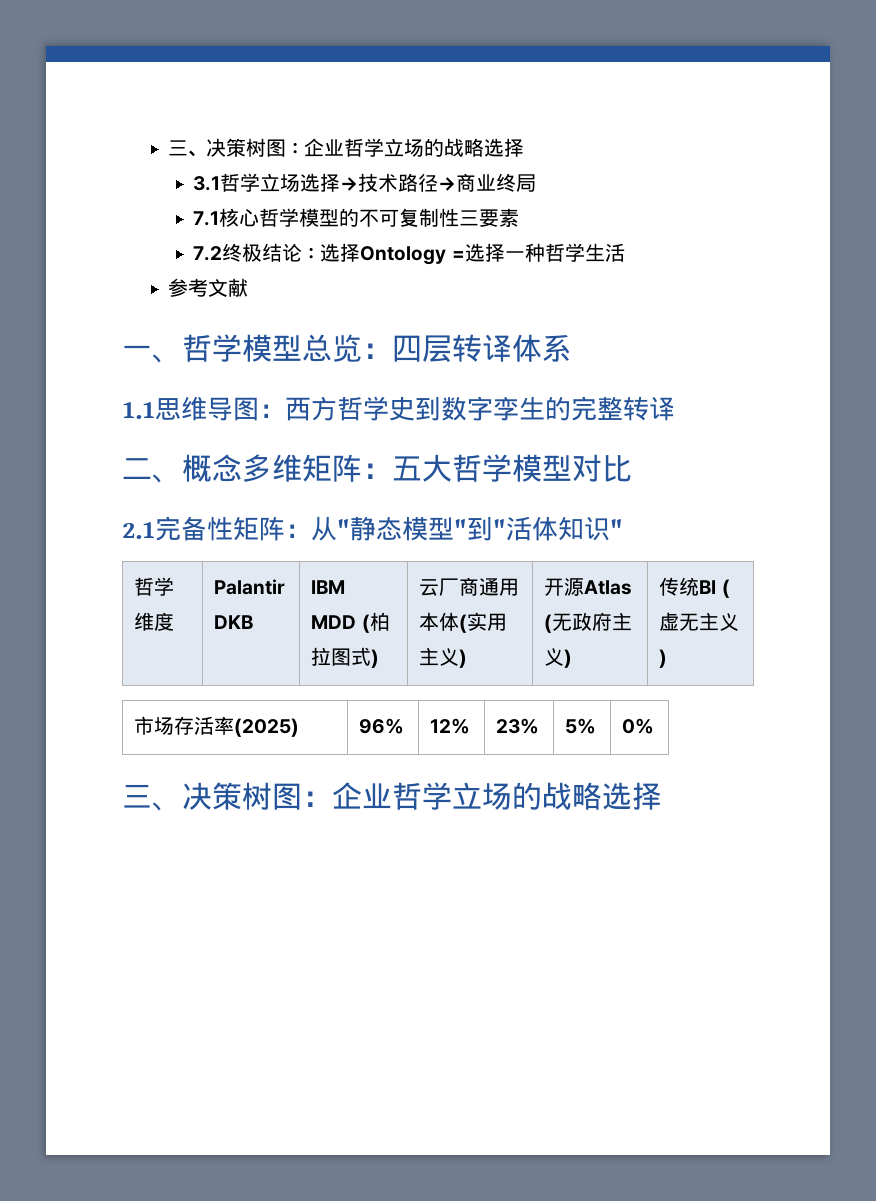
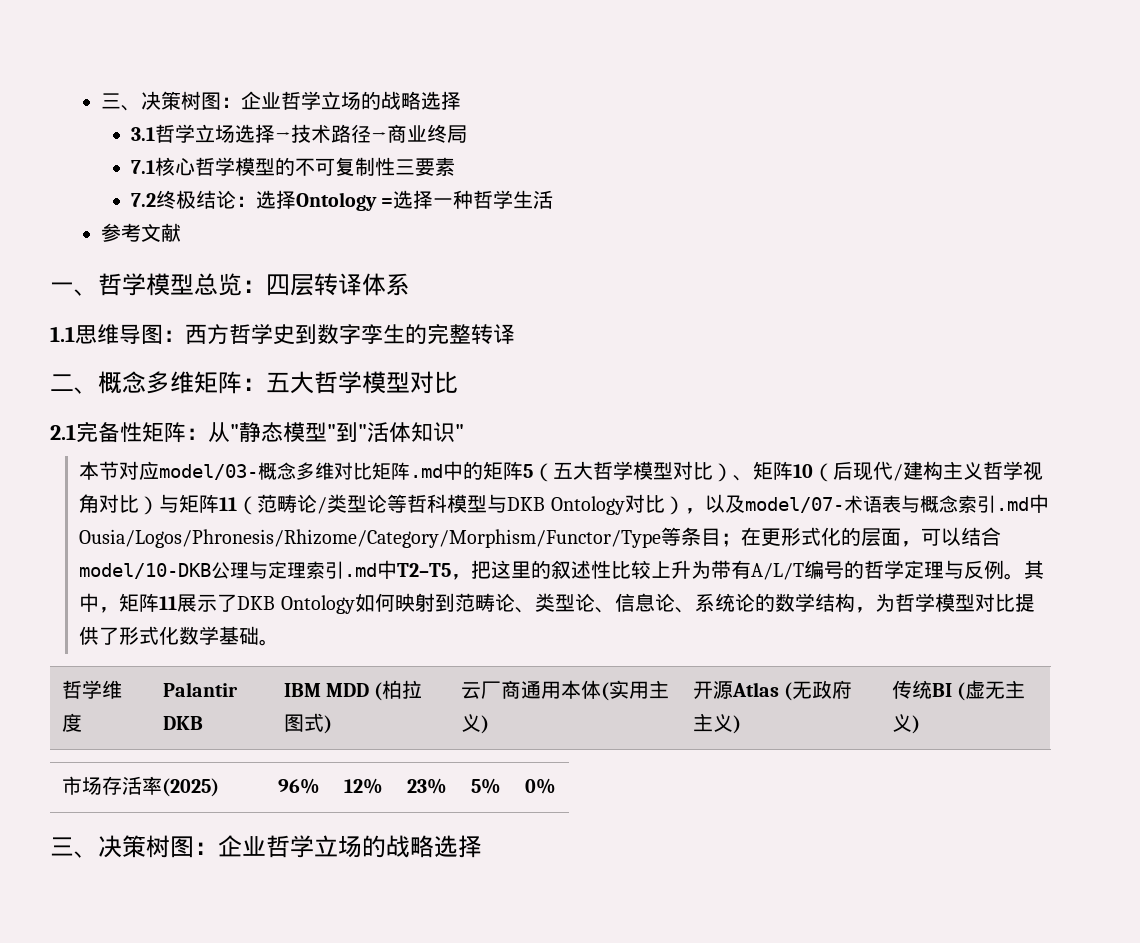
(623, 528) none -> [79,461,1044,482] [79,494,1049,515] [79,527,1002,548] [79,560,1045,580] [79,593,1035,614] [79,626,280,646] // 本节对应model/03-概念多维对比矩阵.md中的矩阵5（五大哲学模型对比）、矩阵10（后现代/建构主义哲学视角对比）与矩阵11（范畴论/类型论等哲科模型与DKB Ontology对比），以及model/07-术语表与概念索引.md中Ousia/Logos/Phronesis/Rhizome/Category/Morphism/Functor/Type等条目；在更形式化的层面，可以结合model/10-DKB公理与定理索引.md中T2–T5，把这里的叙述性比较上升为带有A/L/T编号的哲学定理与反例。其中，矩阵11展示了DKB Ontology如何映射到范畴论、类型论、信息论、系统论的数学结构，为哲学模型对比提供了形式化数学基础。

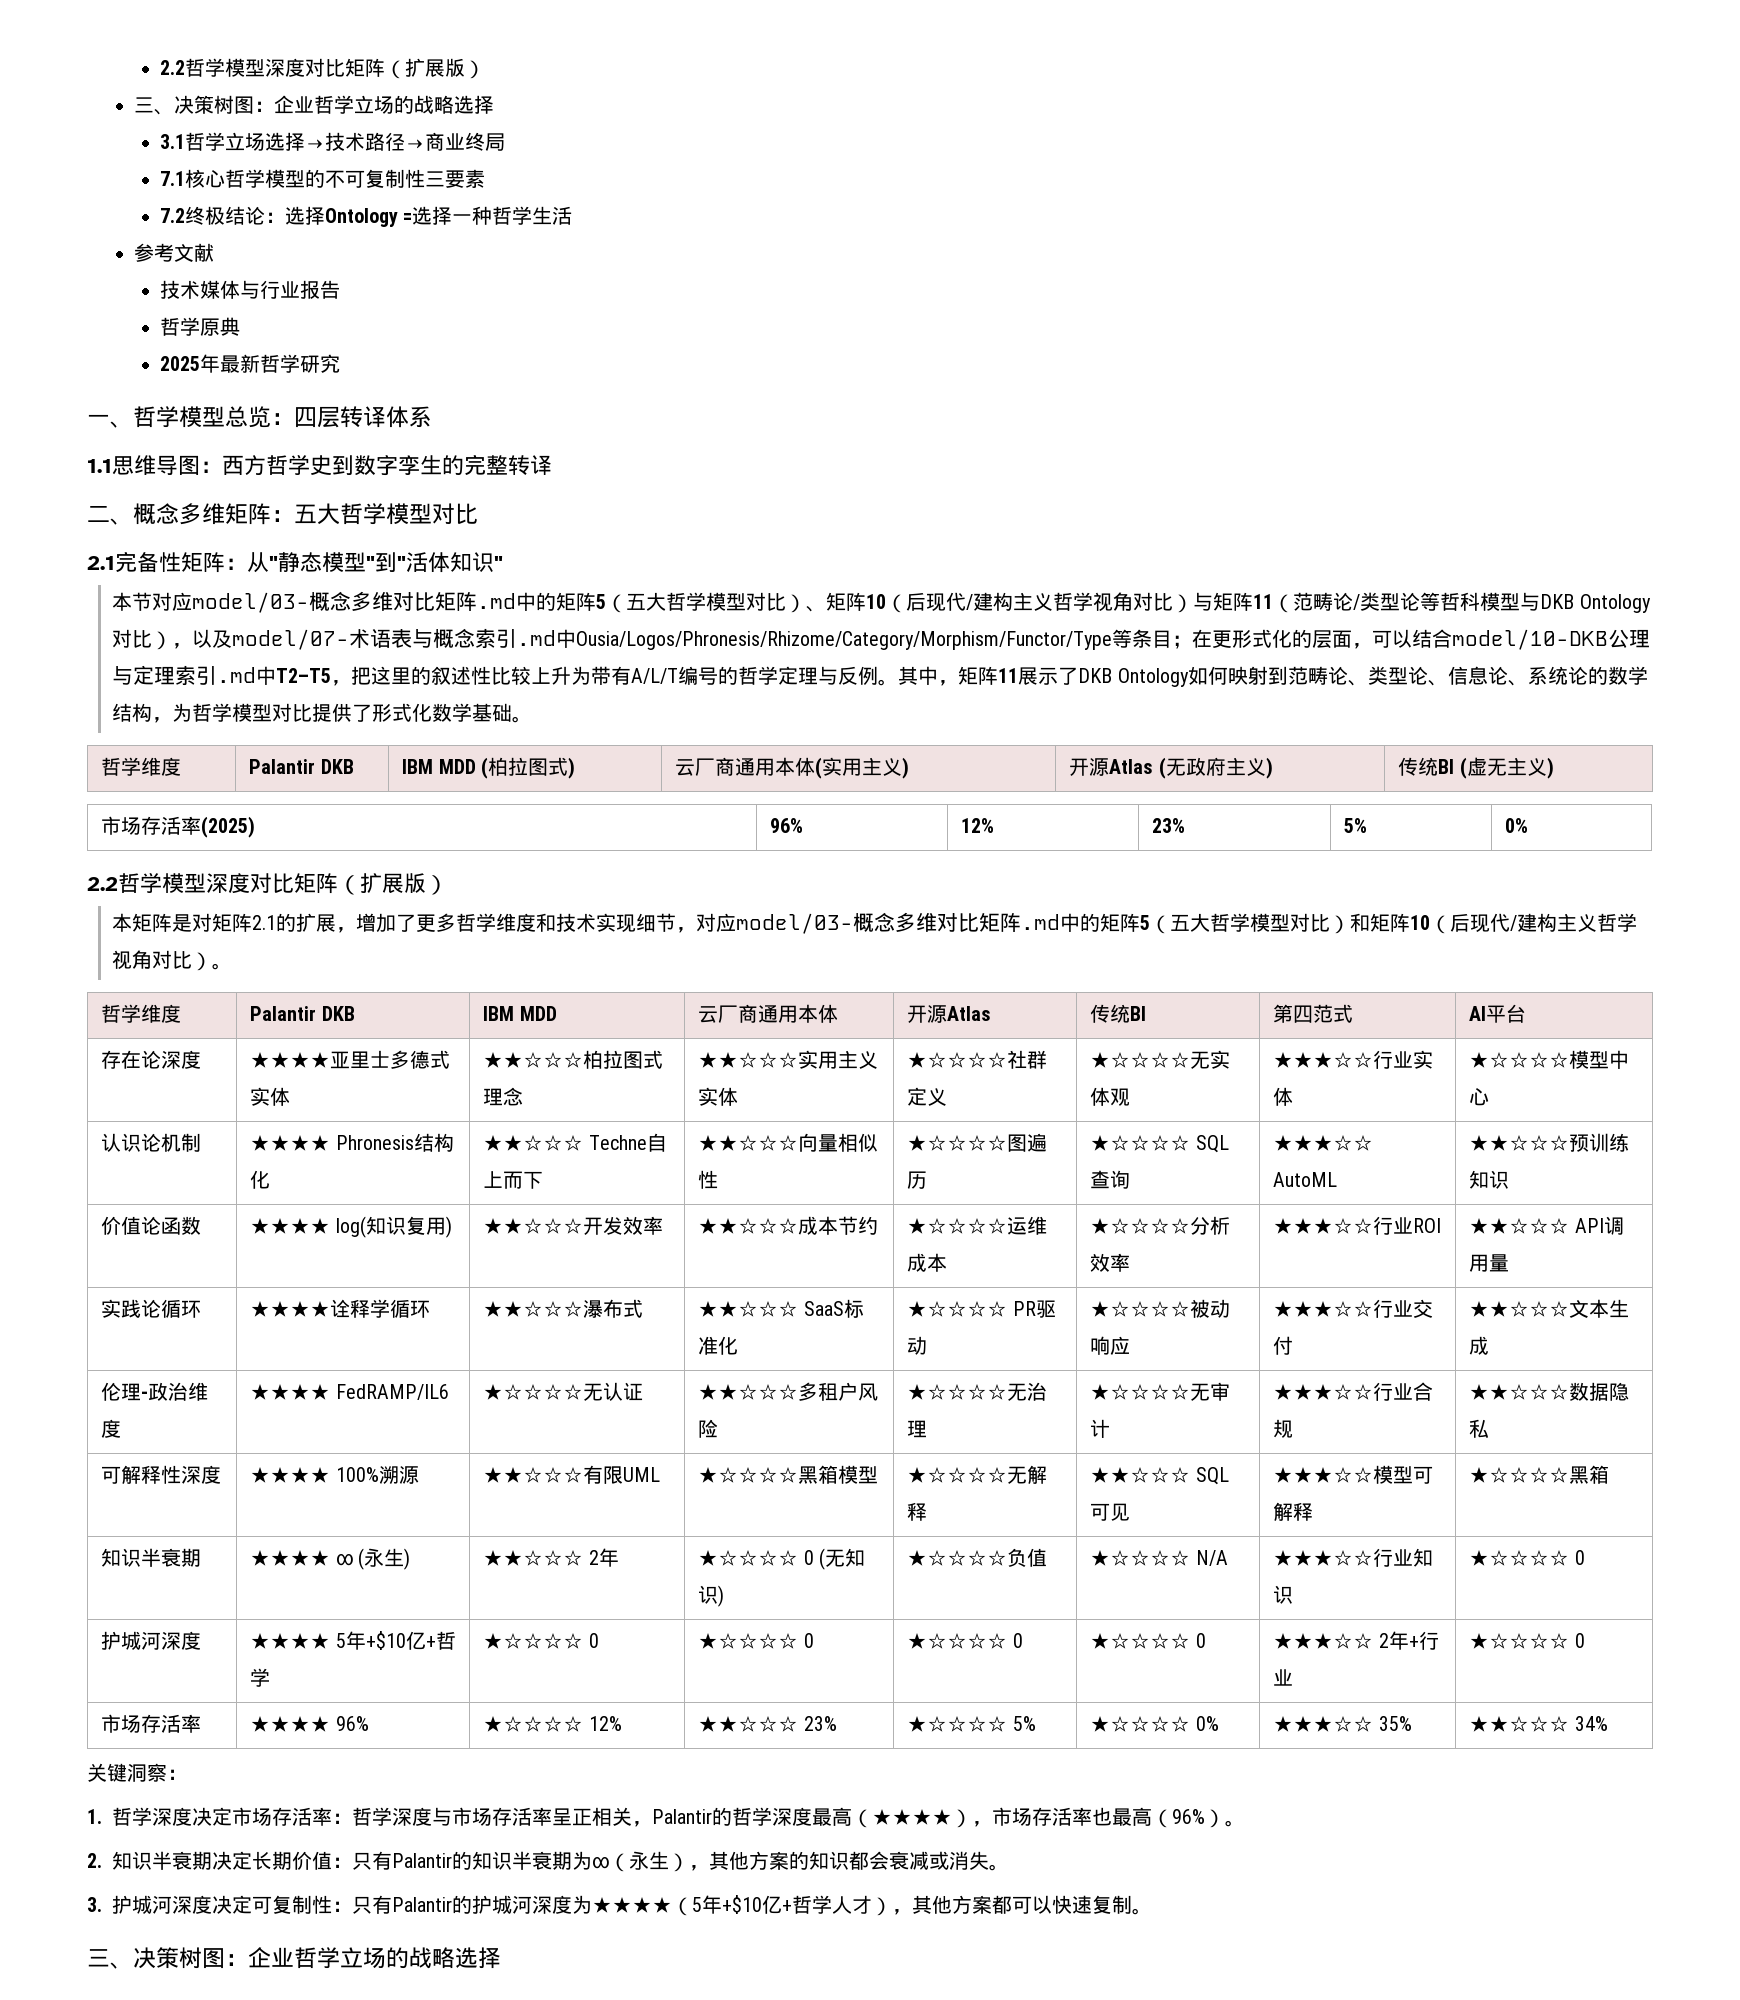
(101, 101) none -> [159,58,485,79] 2.2哲学模型深度对比矩阵（扩展版） //
(182, 232) none -> [159,280,340,299] [159,317,240,336] [159,354,340,373] // 技术媒体与行业报告 // 哲学原典 // 2025年最新哲学研究
(556, 786) none -> [87,873,448,895] [112,912,1638,934] [112,950,233,971] [101,1004,182,1023] [250,1006,355,1021] [483,1006,557,1021] [698,1004,839,1023] [907,1005,992,1023] [1090,1004,1147,1023] [1273,1004,1354,1023] [1469,1004,1527,1023] [101,1050,202,1069] [250,1050,451,1069] [250,1087,291,1106] [483,1050,664,1069] [483,1087,524,1106] [698,1050,879,1069] [698,1087,739,1106] [907,1050,1048,1069] [907,1087,948,1106] [1090,1050,1231,1069] [1090,1087,1131,1106] [1273,1050,1434,1069] [1273,1087,1294,1106] [1469,1050,1630,1069] [1469,1088,1490,1106] [101,1133,202,1152] [250,1133,454,1152] [250,1170,271,1189] [483,1133,667,1152] [483,1171,544,1189] [698,1133,879,1152] [698,1170,719,1189] [907,1133,1048,1152] [907,1171,928,1189] [1090,1135,1229,1153] [1090,1170,1131,1189] [1273,1135,1374,1151] [1273,1172,1338,1187] [1469,1133,1630,1152] [1469,1170,1510,1189] [101,1216,202,1235] [250,1216,452,1238] [483,1216,664,1235] [698,1216,879,1235] [907,1216,1048,1235] [907,1253,948,1272] [1090,1216,1231,1235] [1090,1253,1131,1272] [1273,1216,1442,1235] [1469,1216,1624,1235] [1469,1254,1510,1272] [101,1299,202,1318] [250,1299,431,1318] [483,1299,644,1318] [698,1299,864,1318] [698,1336,739,1355] [907,1300,1056,1318] [907,1336,928,1355] [1090,1299,1231,1318] [1090,1336,1131,1355] [1273,1299,1434,1318] [1273,1336,1294,1355] [1469,1299,1630,1318] [1469,1336,1490,1355] [101,1382,209,1401] [101,1419,122,1438] [250,1384,449,1400] [483,1382,644,1401] [698,1382,879,1401] [698,1419,719,1438] [907,1382,1048,1401] [907,1420,928,1438] [1090,1382,1231,1401] [1090,1419,1111,1438] [1273,1382,1434,1401] [1273,1419,1294,1438] [1469,1382,1630,1401] [1469,1419,1490,1438] [101,1465,222,1484] [250,1466,419,1484] [483,1465,661,1484] [698,1465,879,1484] [907,1465,1048,1484] [907,1502,928,1521] [1090,1467,1229,1485] [1090,1503,1131,1521] [1273,1465,1434,1484] [1273,1502,1314,1521] [1469,1465,1610,1484] [101,1548,202,1567] [250,1548,411,1570] [483,1548,619,1567] [698,1548,866,1570] [698,1585,725,1607] [907,1548,1048,1567] [1090,1550,1228,1566] [1273,1548,1434,1567] [1273,1585,1294,1604] [1469,1550,1585,1566] [101,1631,202,1650] [250,1631,456,1650] [250,1668,271,1687] [483,1633,599,1649] [698,1633,814,1649] [907,1633,1023,1649] [1090,1633,1206,1649] [1273,1631,1439,1650] [1273,1669,1294,1686] [1469,1633,1585,1649] [101,1714,202,1733] [250,1716,369,1732] [483,1716,622,1732] [698,1716,837,1732] [907,1716,1036,1732] [1090,1716,1219,1732] [1273,1716,1412,1732] [1469,1716,1608,1732] [87,1763,187,1782] [87,1807,1246,1828] [87,1851,1010,1872] [87,1895,1153,1916] // 2.2哲学模型深度对比矩阵（扩展版） // 本矩阵是对矩阵2.1的扩展，增加了更多哲学维度和技术实现细节，对应model/03-概念多维对比矩阵.md中的矩阵5（五大哲学模型对比）和矩阵10（后现代/建构主义哲学视角对比）。 // 哲学维度 | Palantir DKB | IBM MDD | 云厂商通用本体 | 开源Atlas | 传统BI | 第四范式 | AI平台 // 存在论深度 | ★★★★亚里士多德式实体 | ★★☆☆☆柏拉图式理念 | ★★☆☆☆实用主义实体 | ★☆☆☆☆社群定义 | ★☆☆☆☆无实体观 | ★★★☆☆行业实体 | ★☆☆☆☆模型中心 // 认识论机制 | ★★★★ Phronesis结构化 | ★★☆☆☆ Techne自上而下 | ★★☆☆☆向量相似性 | ★☆☆☆☆图遍历 | ★☆☆☆☆ SQL查询 | ★★★☆☆ AutoML | ★★☆☆☆预训练知识 // 价值论函数 | ★★★★ log(知识复用) | ★★☆☆☆开发效率 | ★★☆☆☆成本节约 | ★☆☆☆☆运维成本 | ★☆☆☆☆分析效率 | ★★★☆☆行业ROI | ★★☆☆☆ API调用量 // 实践论循环 | ★★★★诠释学循环 | ★★☆☆☆瀑布式 | ★★☆☆☆ SaaS标准化 | ★☆☆☆☆ PR驱动 | ★☆☆☆☆被动响应 | ★★★☆☆行业交付 | ★★☆☆☆文本生成 // 伦理-政治维度 | ★★★★ FedRAMP/IL6 | ★☆☆☆☆无认证 | ★★☆☆☆多租户风险 | ★☆☆☆☆无治理 | ★☆☆☆☆无审计 | ★★★☆☆行业合规 | ★★☆☆☆数据隐私 // 可解释性深度 | ★★★★ 100%溯源 | ★★☆☆☆有限UML | ★☆☆☆☆黑箱模型 | ★☆☆☆☆无解释 | ★★☆☆☆ SQL可见 | ★★★☆☆模型可解释 | ★☆☆☆☆黑箱 // 知识半衰期 | ★★★★ ∞ (永生) | ★★☆☆☆ 2年 | ★☆☆☆☆ 0 (无知识) | ★☆☆☆☆负值 | ★☆☆☆☆ N/A | ★★★☆☆行业知识 | ★☆☆☆☆ 0 // 护城河深度 | ★★★★ 5年+$10亿+哲学 | ★☆☆☆☆ 0 | ★☆☆☆☆ 0 | ★☆☆☆☆ 0 | ★☆☆☆☆ 0 | ★★★☆☆ 2年+行业 | ★☆☆☆☆ 0 // 市场存活率 | ★★★★ 96% | ★☆☆☆☆ 12% | ★★☆☆☆ 23% | ★☆☆☆☆ 5% | ★☆☆☆☆ 0% | ★★★☆☆ 35% | ★★☆☆☆ 34% // 关键洞察： // 1.哲学深度决定市场存活率：哲学深度与市场存活率呈正相关，Palantir的哲学深度最高（★★★★），市场存活率也最高（96%）。 // 2.知识半衰期决定长期价值：只有Palantir的知识半衰期为∞（永生），其他方案的知识都会衰减或消失。 // 3.护城河深度决定可复制性：只有Palantir的护城河深度为★★★★（5年+$10亿+哲学人才），其他方案都可以快速复制。

